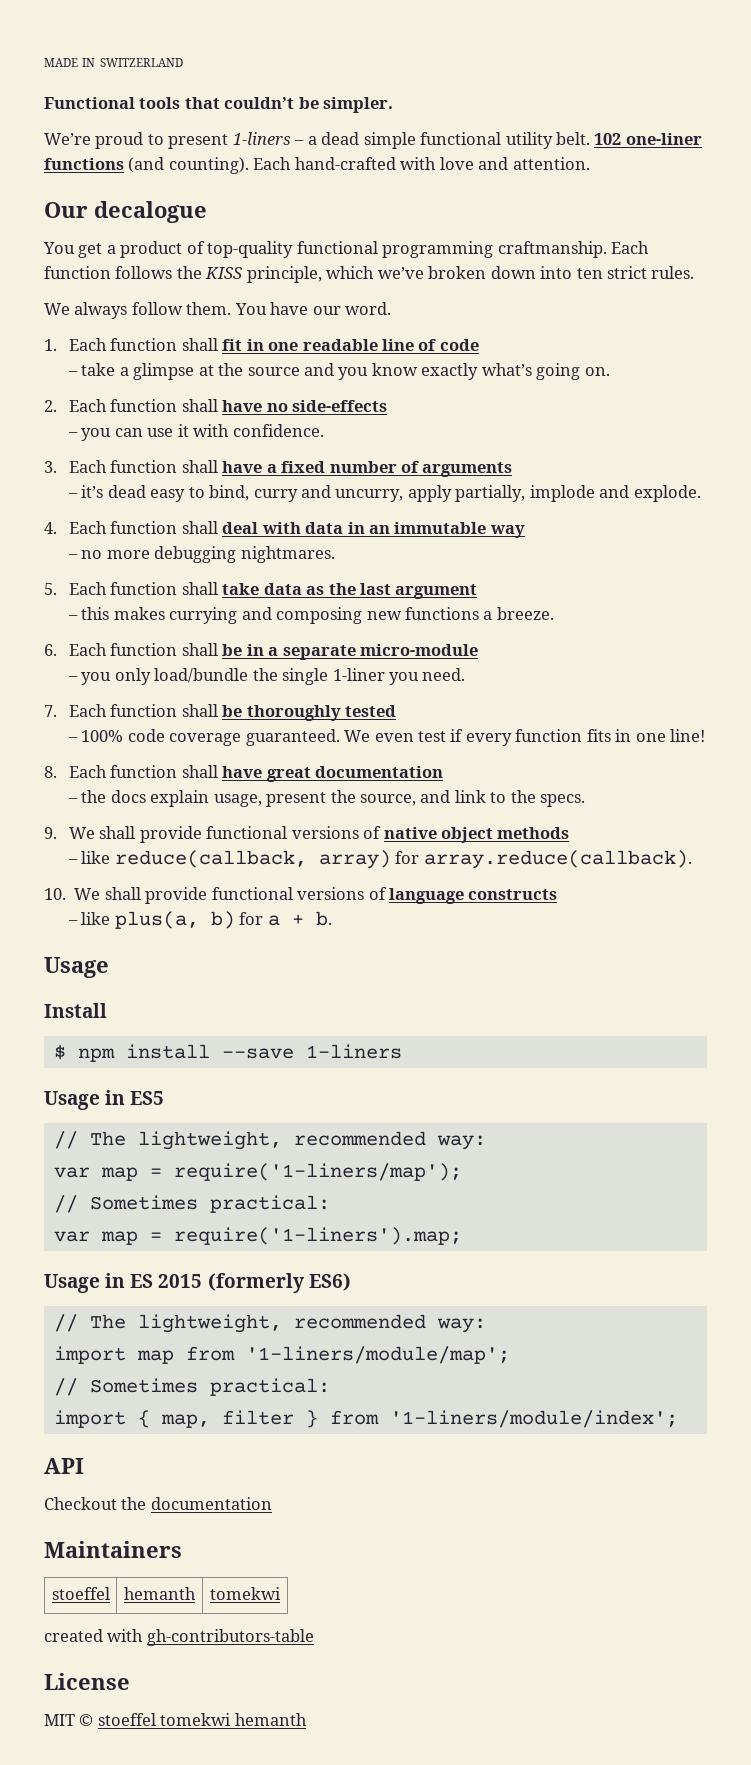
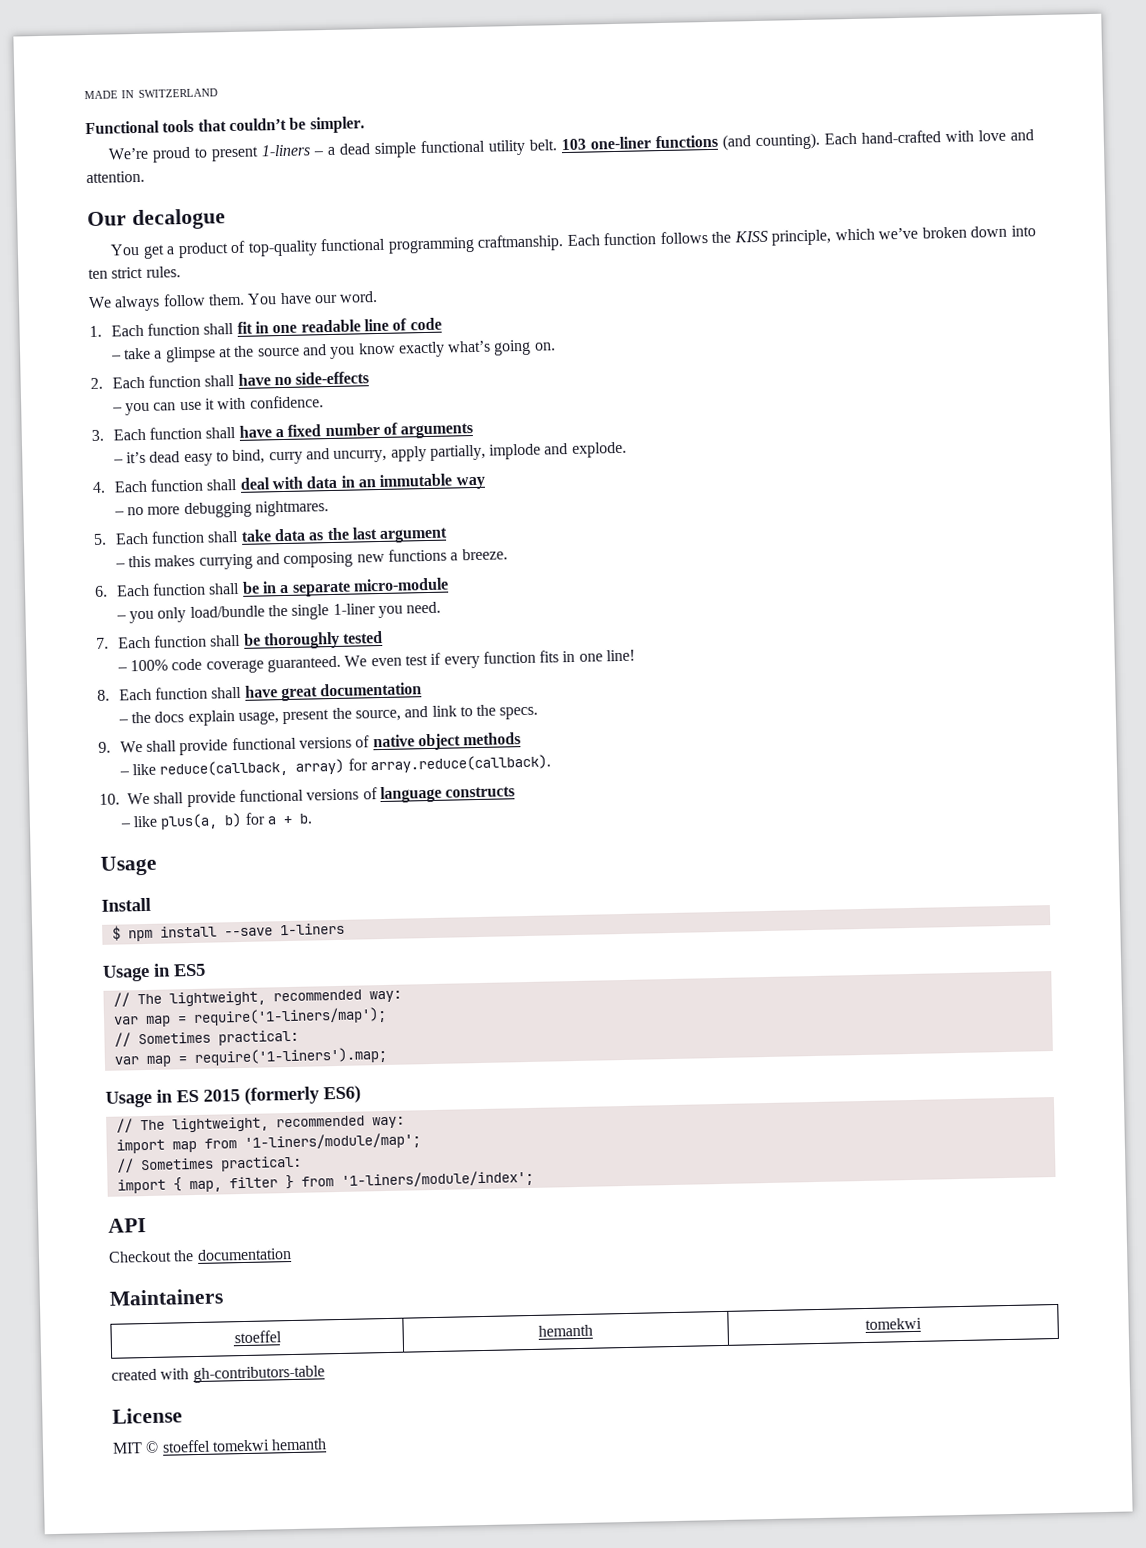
[594,133,622,145] 102 -> [561,138,587,151] 103

